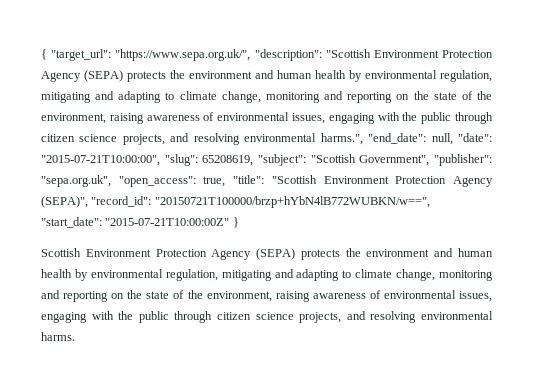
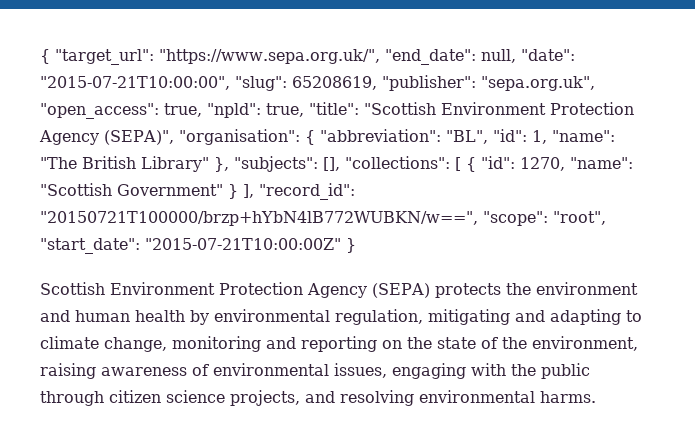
[254,49,494,61] [41,70,492,82] [41,91,492,103] [41,112,494,124] [41,133,363,145] "description": "Scottish Environment Protection Agency (SEPA) protects the environment and human health by environmental regulation, mitigating and adapting to climate change, monitoring and reporting on the state of the environment, raising awareness of environmental issues, engaging with the public through citizen science projects, and resolving environmental harms.", -> (380, 56) none
[258,154,430,166] "subject": "Scottish Government", -> (377, 83) none
(226, 181) none -> [207,103,304,118] "npld": true,
[91,196,430,208] "record_id": "20150721T100000/brzp+hYbN4lB772WUBKN/w==", -> [178,129,615,145] [40,156,633,172] [40,183,355,200] [40,211,606,226] "organisation": { "abbreviation": "BL", "id": 1, "name": "The British Library" }, "subjects": [], "collections": [ { "id": 1270, "name": "Scottish Government" } ], "record_id": "20150721T100000/brzp+hYbN4lB772WUBKN/w==", "scope": "root",

